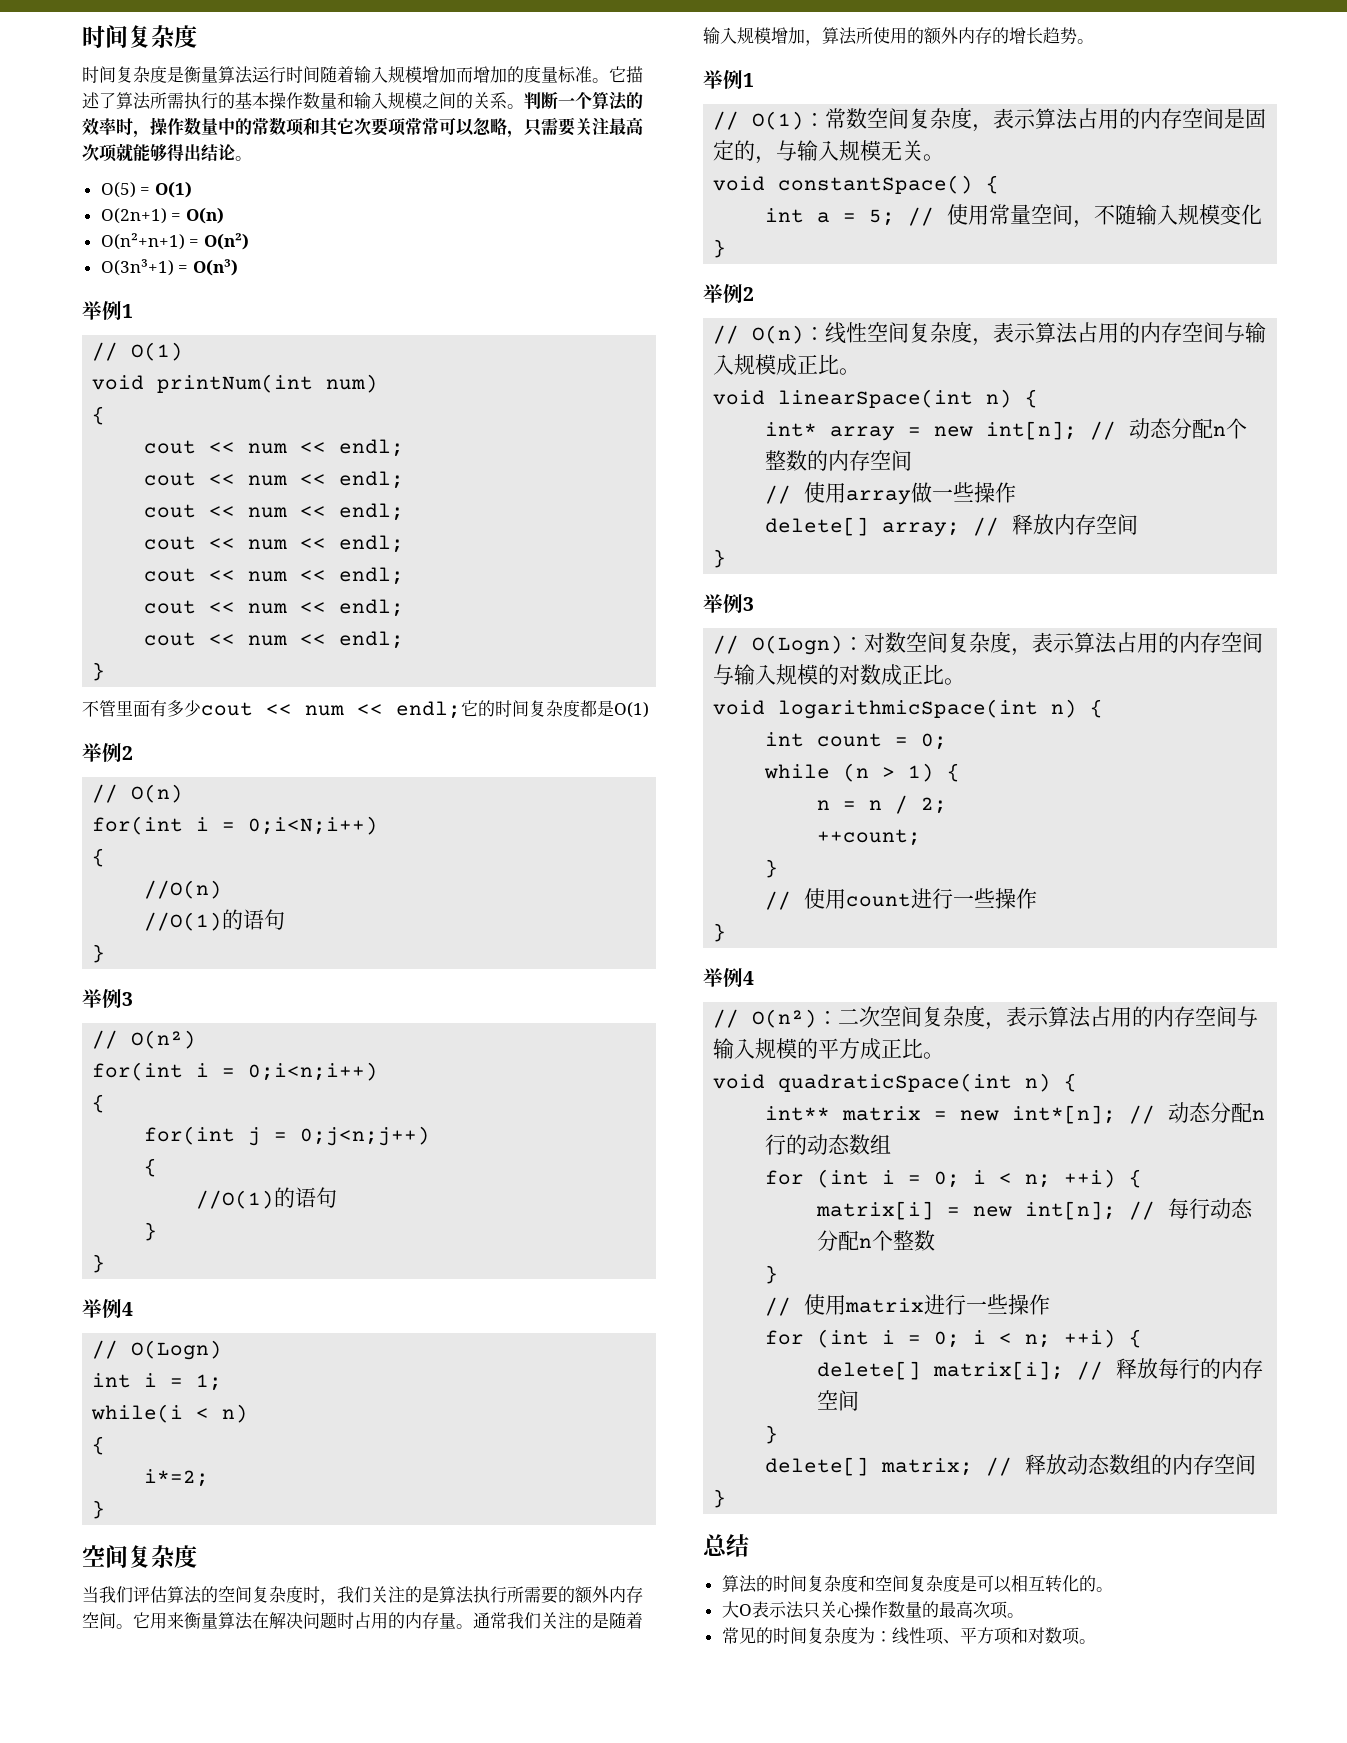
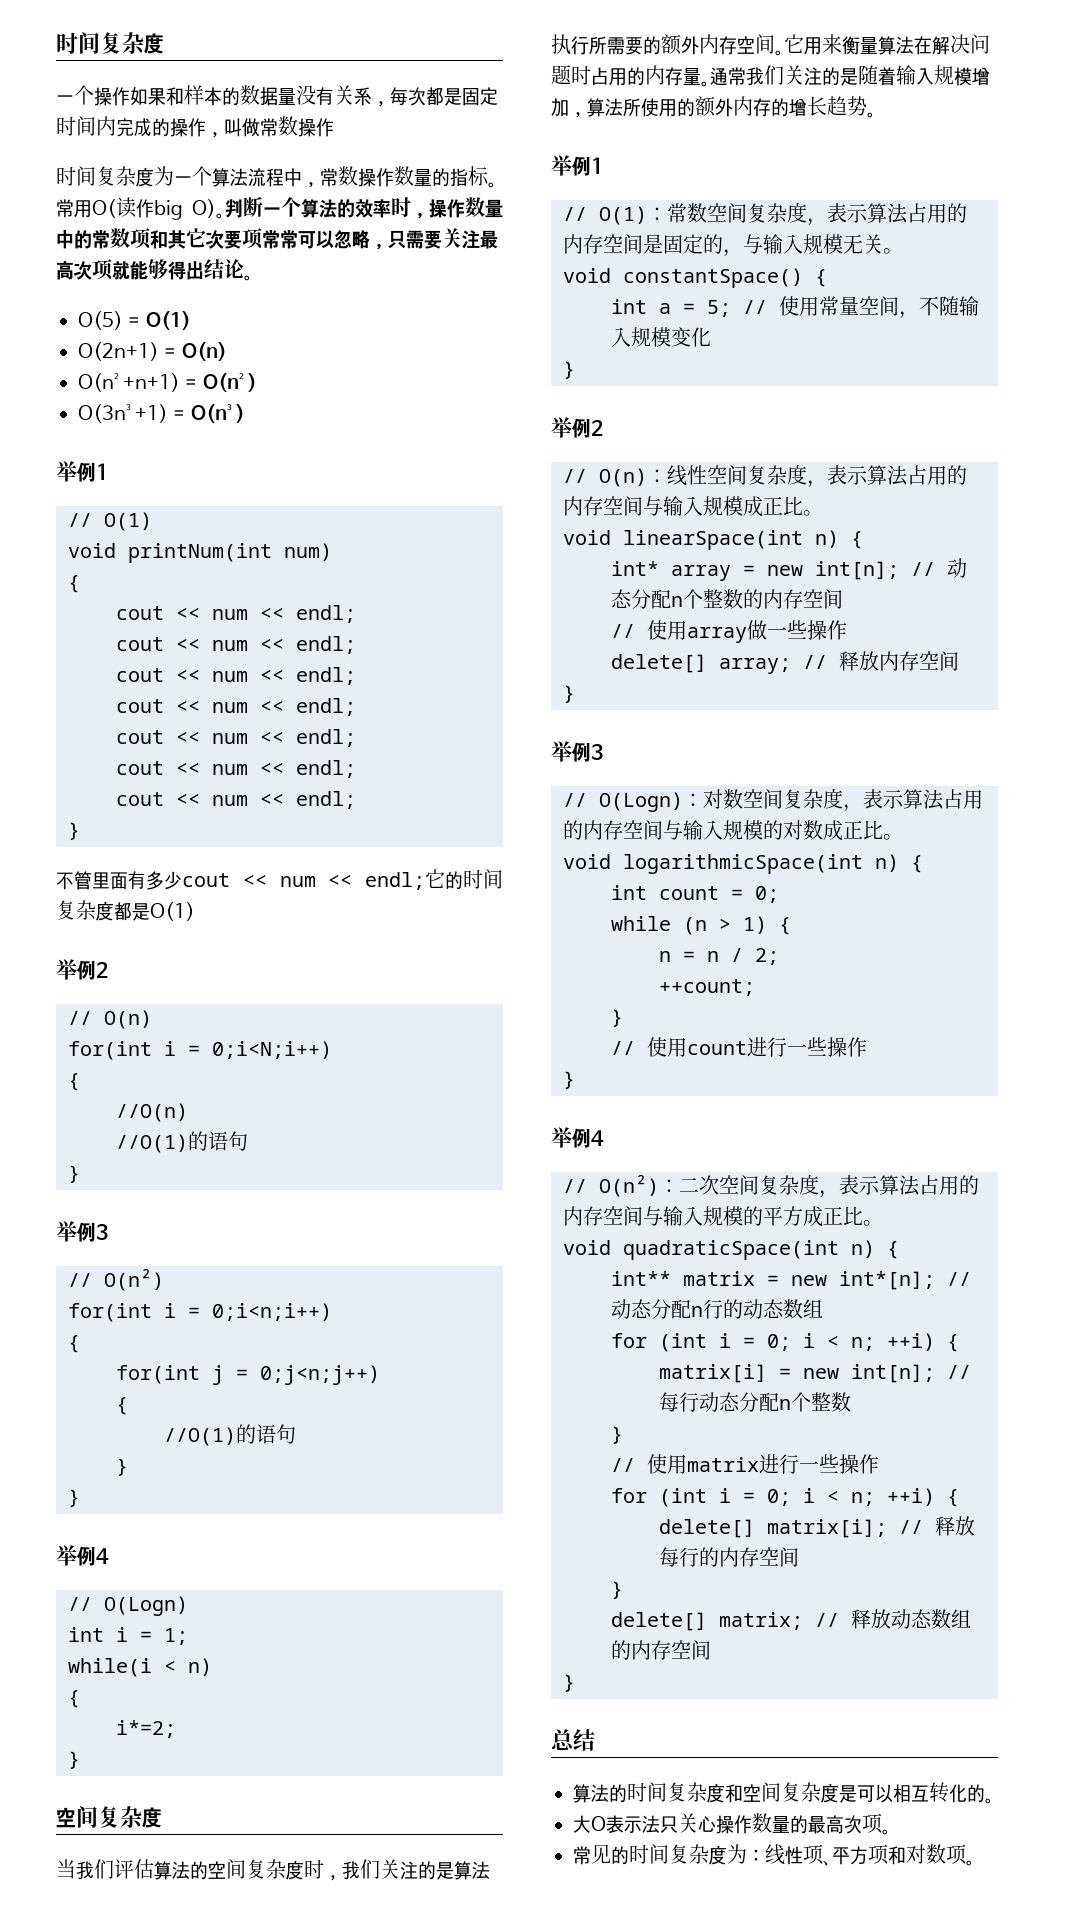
[82,66,643,84] [82,92,507,110] 时间复杂度是衡量算法运行时间随着输入规模增加而增加的度量标准。它描述了算法所需执行的基本操作数量和输入规模之间的关系 -> [56,85,498,107] [56,116,334,138] [56,166,497,188] [56,197,217,220] 一个操作如果和样本的数据量没有关系，每次都是固定时间内完成的操作，叫做常数操作 // 时间复杂度为一个算法流程中，常数操作数量的指标。常用O(读作big O)

